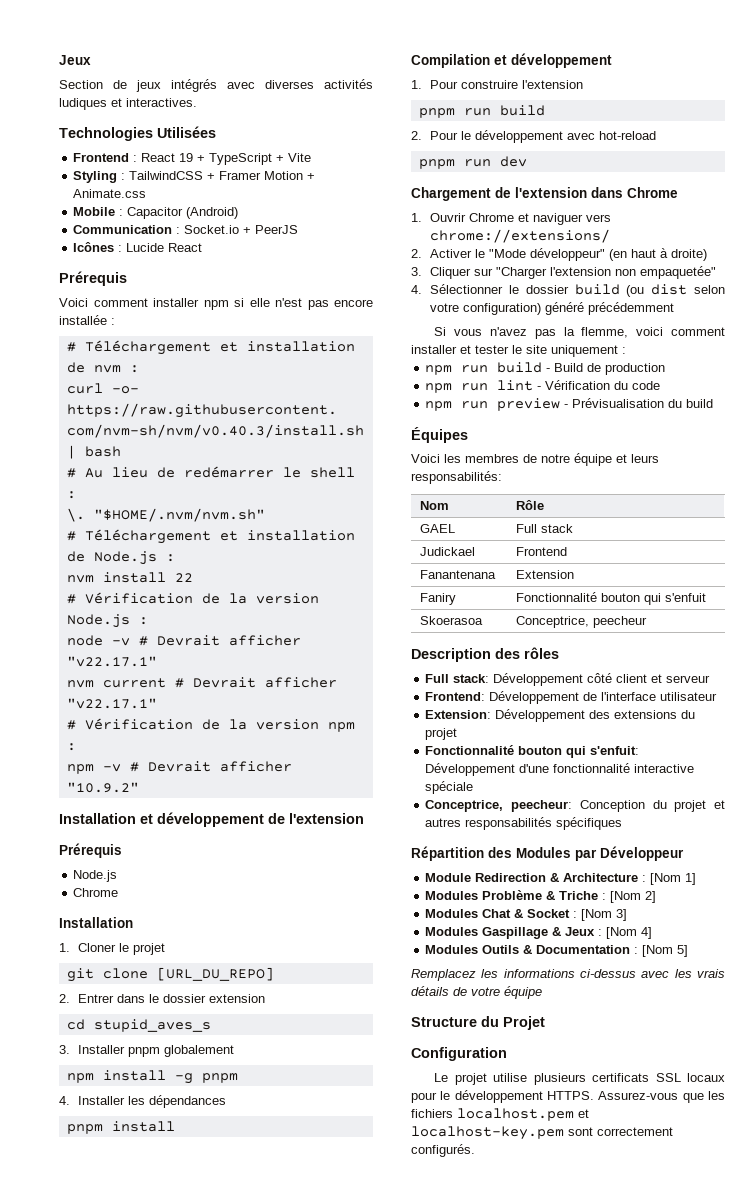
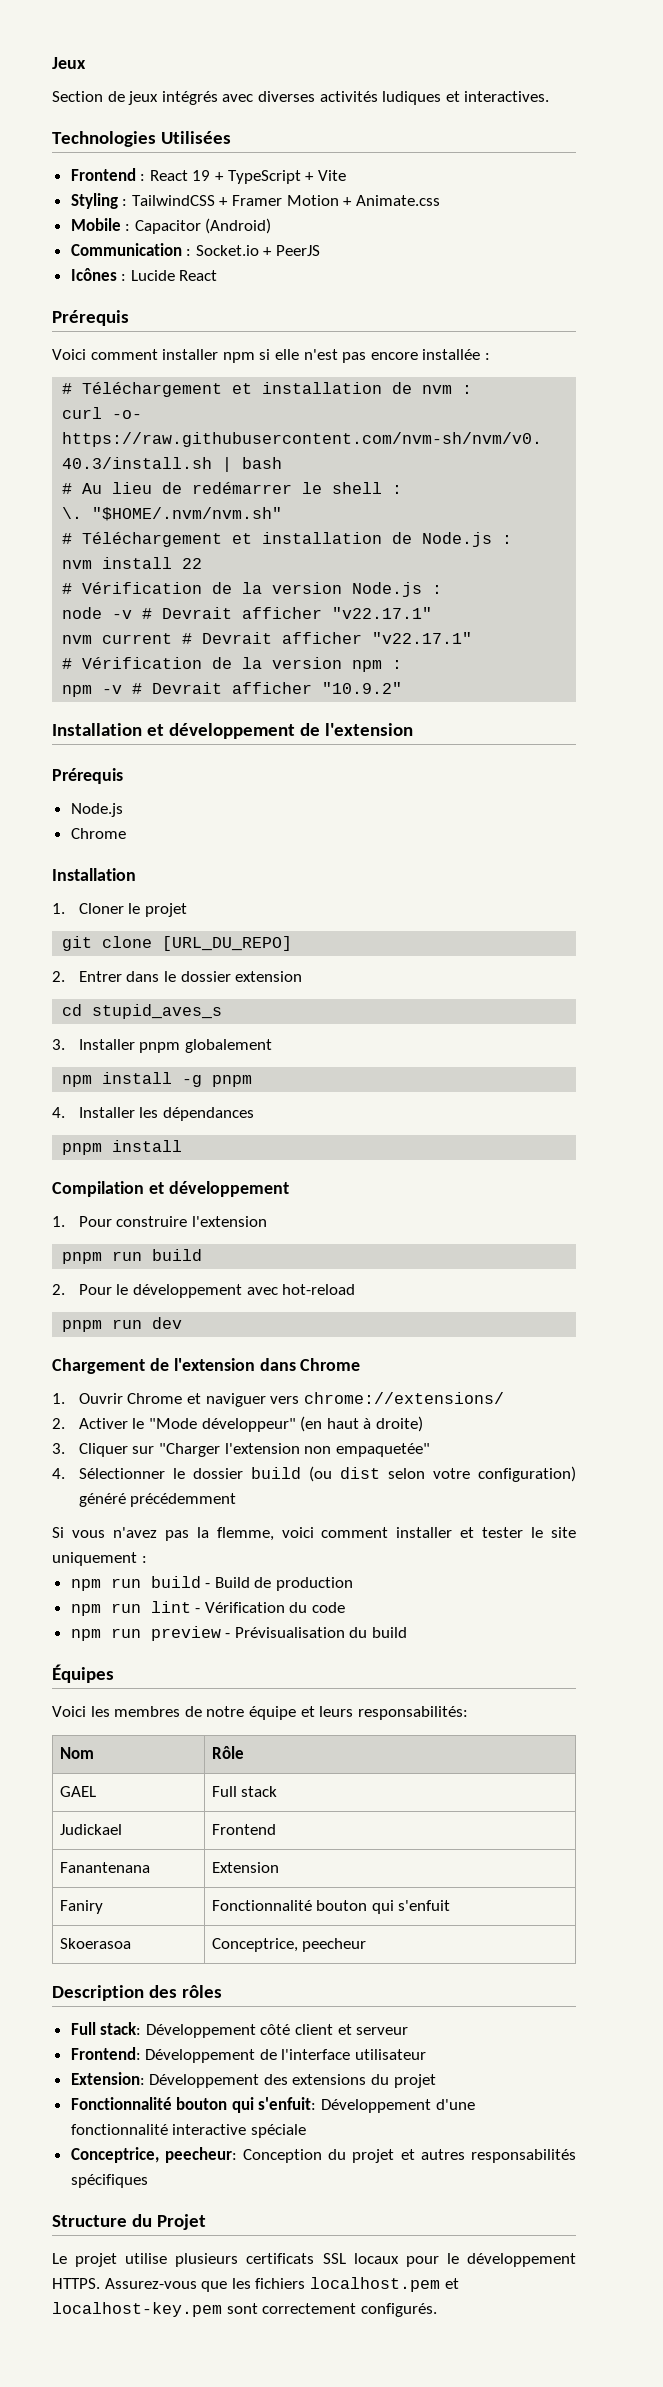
[411,846,684,861] [425,873,697,885] [425,890,657,903] [425,909,628,921] [425,927,653,939] [425,945,689,957] [411,969,725,981] [411,986,542,999] // Répartition des Modules par Développeur // Module Redirection & Architecture : [Nom 1] // Modules Problème & Triche : [Nom 2] // Modules Chat & Socket : [Nom 3] // Modules Gaspillage & Jeux : [Nom 4] // Modules Outils & Documentation : [Nom 5] // Remplacez les informations ci-dessus avec les vrais détails de votre équipe -> (148, 2181) none
[411,1047,507,1061] // Configuration -> (206, 2222) none

